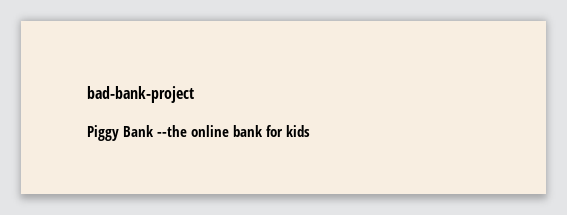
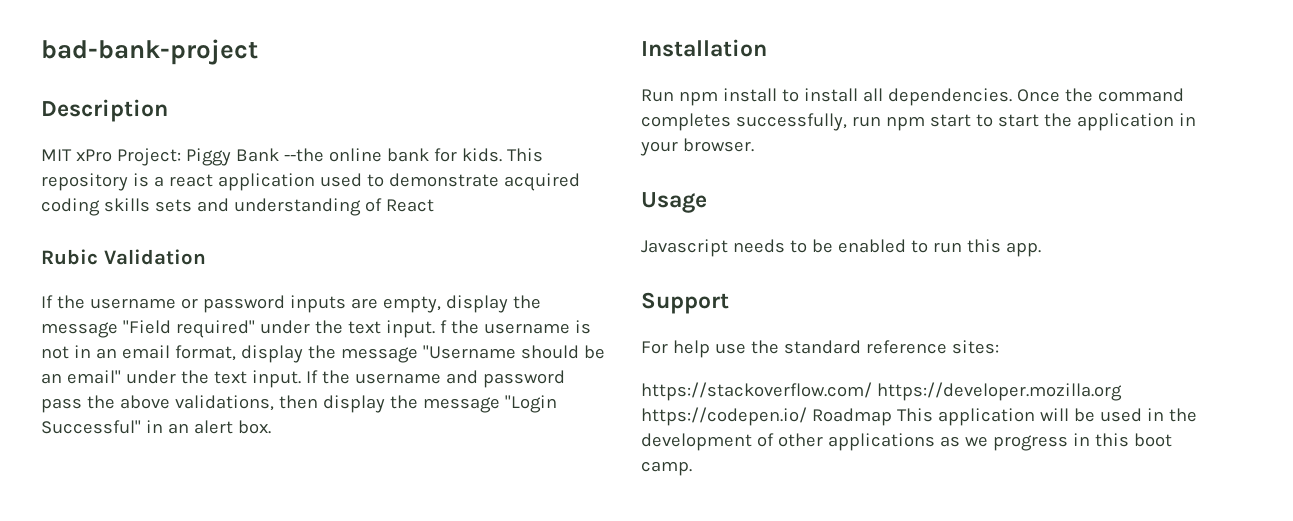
(194, 94) none -> [41,99,168,122] [41,148,181,166] Description // MIT xPro Project:
[286,125,311,137] kids -> [461,148,543,162] [41,173,580,191] [41,198,434,216] [41,249,206,265] [41,295,541,313] [41,320,591,338] [41,345,605,363] [41,370,565,388] [41,395,557,413] [41,420,271,434] [641,39,767,57] [641,88,1184,106] [641,113,1196,131] [640,138,754,156] [641,192,707,213] [641,239,1041,257] [641,292,729,314] [641,340,999,358] [641,382,1122,401] [641,407,1197,426] [641,433,1172,451] [641,461,692,476] kids. This repository is a react application used to demonstrate acquired coding skills sets and understanding of React // Rubic Validation // If the username or password inputs are empty, display the message "Field required" under the text input. f the username is not in an email format, display the message "Username should be an email" under the text input. If the username and password pass the above validations, then display the message "Login Successful" in an alert box. // Installation // Run npm install to install all dependencies. Once the command completes successfully, run npm start to start the application in your browser. // Usage // Javascript needs to be enabled to run this app. // Support // For help use the standard reference sites: // https://stackoverflow.com/ https://developer.mozilla.org https://codepen.io/ Roadmap This application will be used in the development of other applications as we progress in this boot camp.

